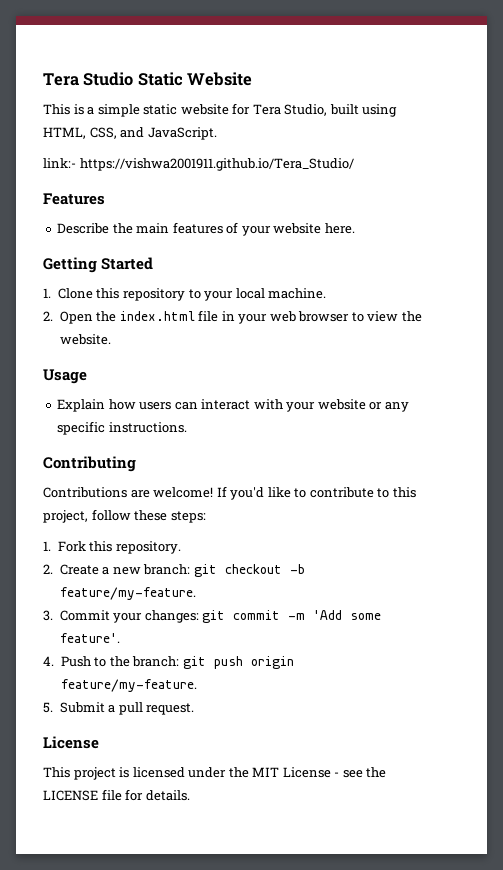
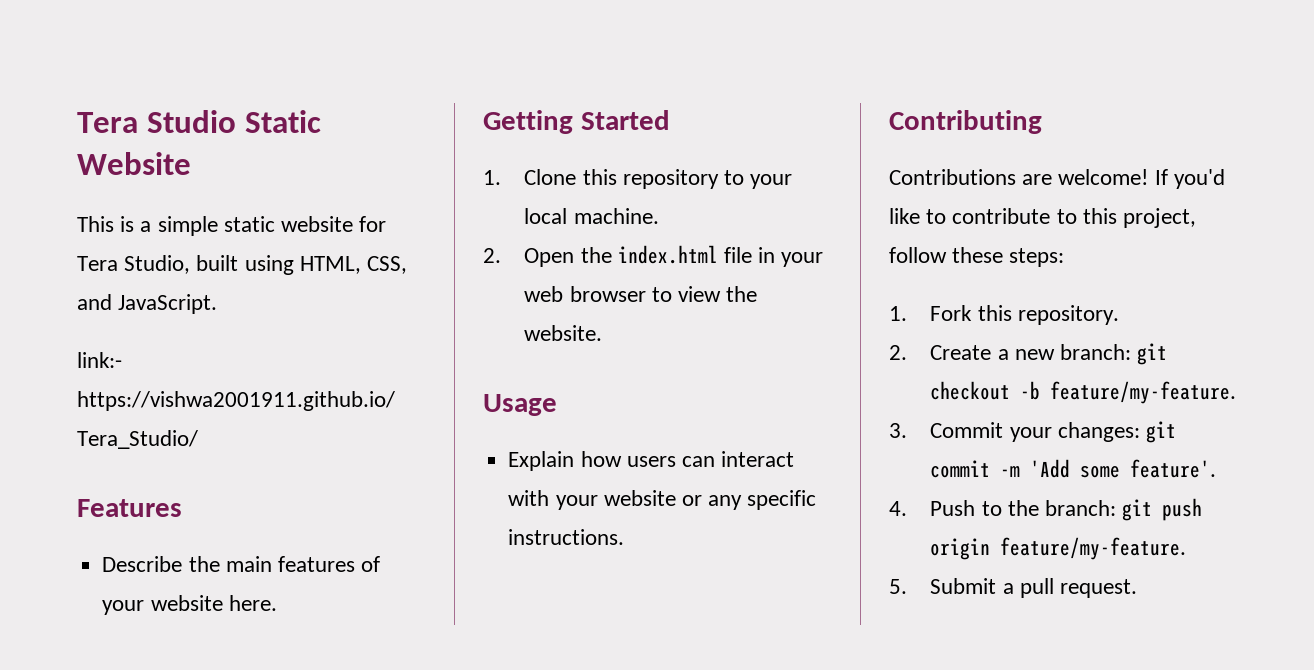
[43,736,99,749] [43,767,387,780] [43,789,190,801] // License // This project is licensed under the MIT License - see the LICENSE file for details. -> (1137, 588) none

